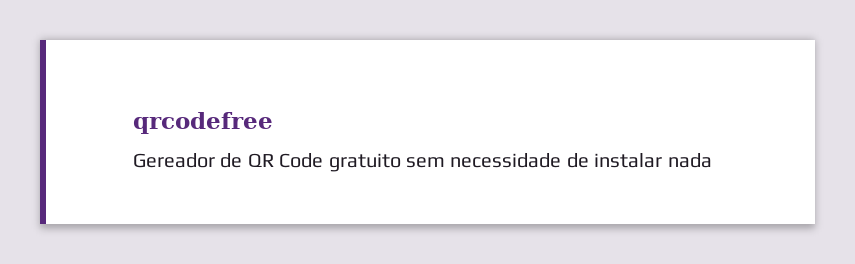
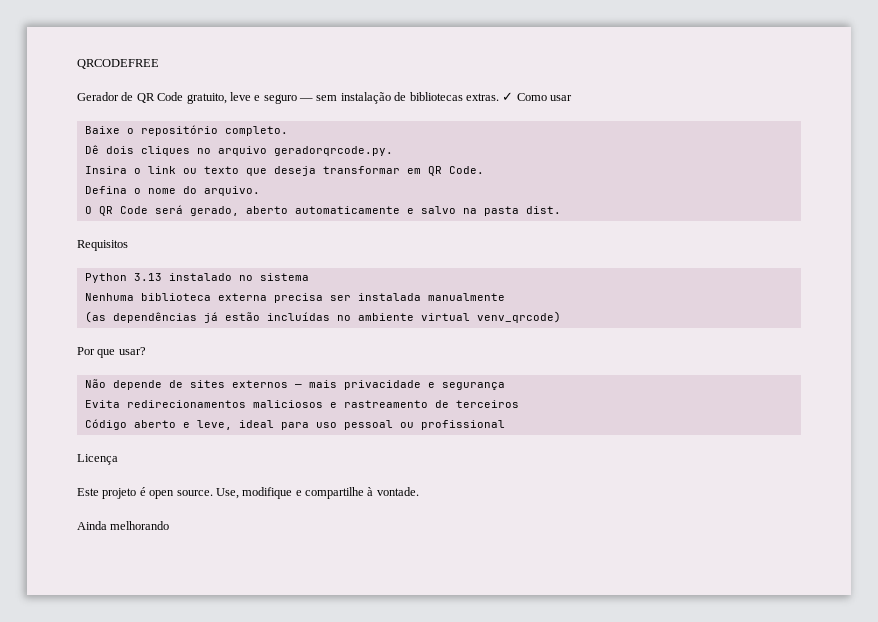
[133,112,273,134] [133,153,215,168] qrcodefree // Gereador -> [77,59,159,69] [77,92,119,101] QRCODEFREE // Gerador
[328,153,712,172] gratuito sem necessidade de instalar nada -> [186,92,572,104] [84,125,288,136] [84,145,393,156] [84,166,484,176] [84,186,260,196] [84,205,561,216] [77,240,128,251] [84,273,309,283] [84,293,505,303] [84,311,561,323] [77,347,146,358] [84,379,505,390] [84,400,519,408] [84,419,505,430] [77,454,118,465] [77,487,419,499] [77,521,170,530] gratuito, leve e seguro — sem instalação de bibliotecas extras. ✓ Como usar // Baixe o repositório completo. // Dê dois cliques no arquivo geradorqrcode.py. // Insira o link ou texto que deseja transformar em QR Code. // Defina o nome do arquivo. // O QR Code será gerado, aberto automaticamente e salvo na pasta dist. // Requisitos // Python 3.13 instalado no sistema // Nenhuma biblioteca externa precisa ser instalada manualmente // (as dependências já estão incluídas no ambiente virtual venv_qrcode) // Por que usar? // Não depende de sites externos — mais privacidade e segurança // Evita redirecionamentos maliciosos e rastreamento de terceiros // Código aberto e leve, ideal para uso pessoal ou profissional // Licença // Este projeto é open source. Use, modifique e compartilhe à vontade. // Ainda melhorando

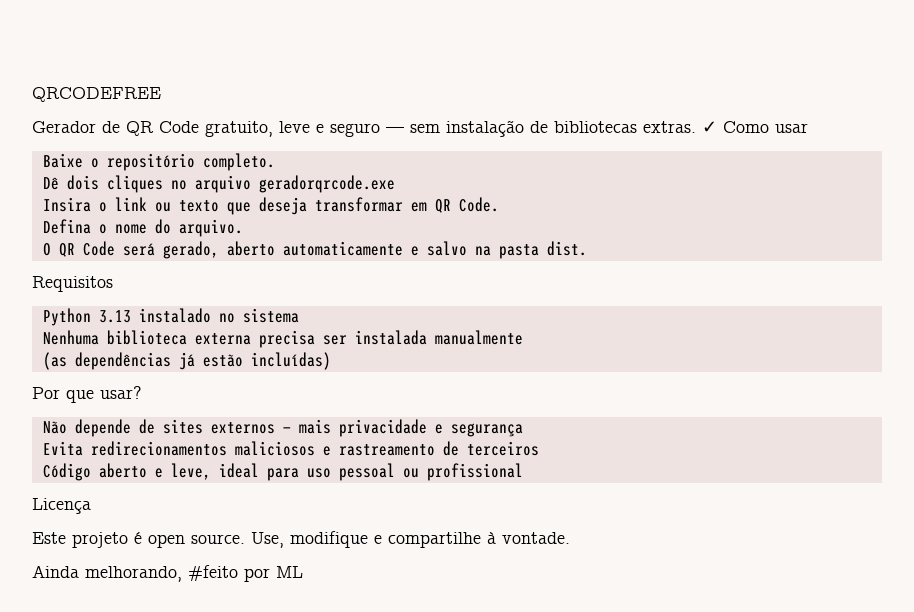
[273,146,393,156] geradorqrcode.py. -> [258,175,395,193] geradorqrcode.exe
[266,311,561,323] incluídas no ambiente virtual venv_qrcode) -> [250,352,331,370] incluídas)
[110,521,170,530] melhorando -> [85,565,303,582] melhorando, #feito por ML

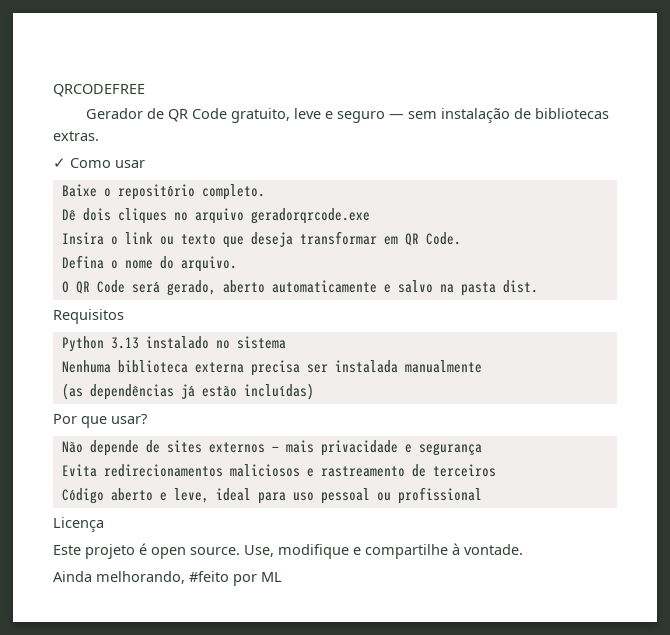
(696, 127) none -> (99, 136) //

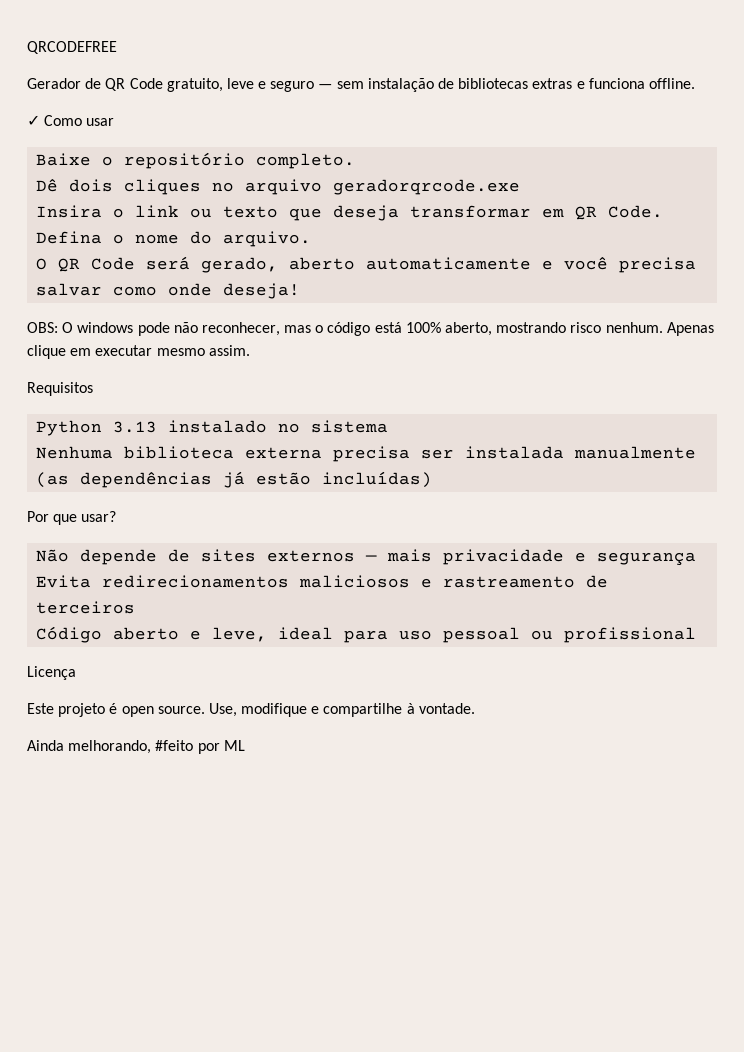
[53,131,99,141] extras. -> [532,78,695,89] extras e funciona offline.
[397,280,538,296] salvo na pasta dist. -> [564,257,697,273] [36,283,301,299] [27,322,714,336] [27,345,250,359] você precisa salvar como onde deseja! // OBS: O windows pode não reconhecer, mas o código está 100% aberto, mostrando risco nenhum. Apenas clique em executar mesmo assim.

